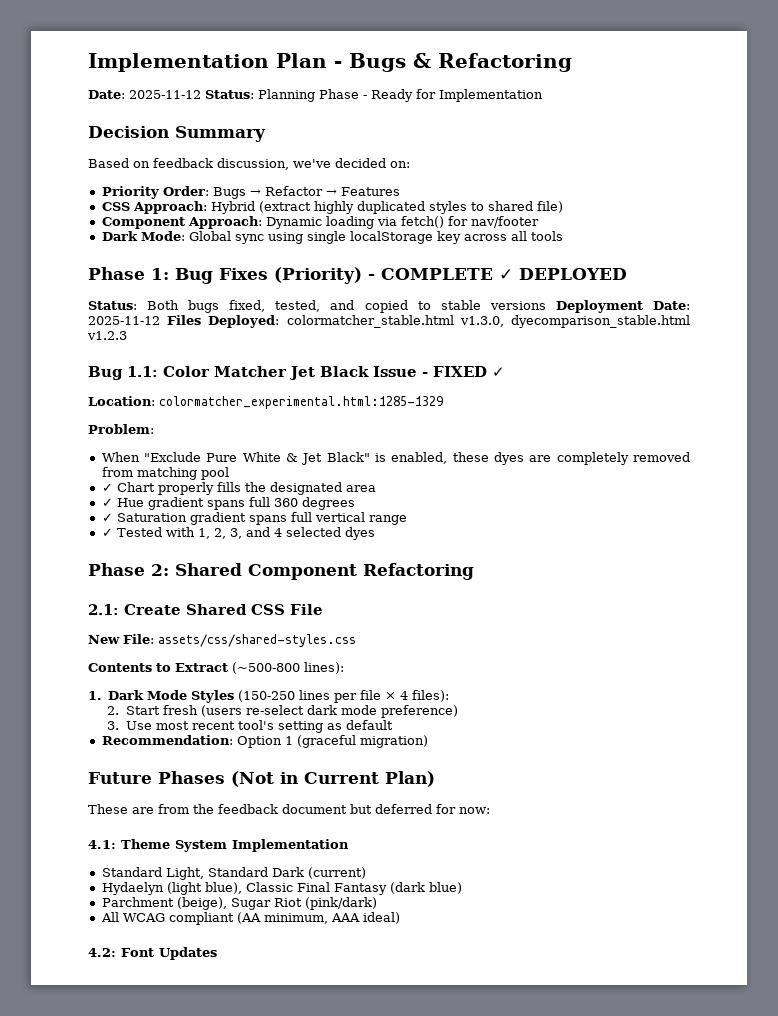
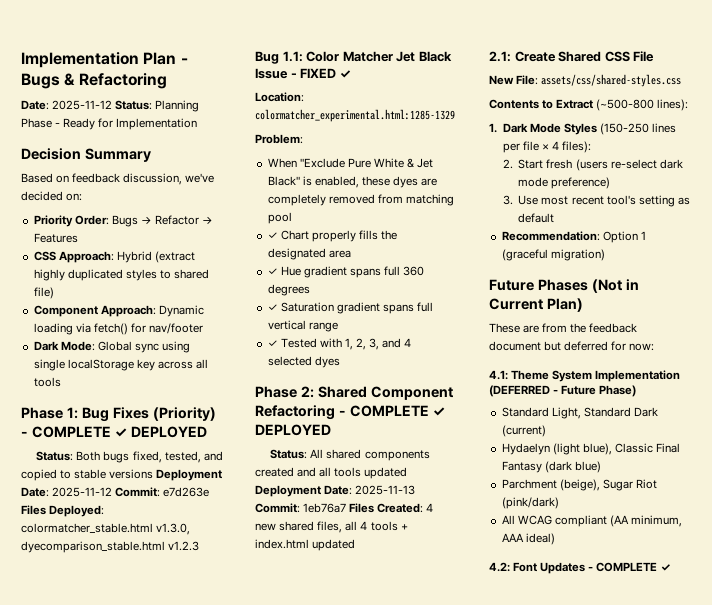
(160, 320) none -> [115,487,210,497] Commit: e7d263e
(474, 571) none -> [338,405,445,417] [255,424,331,436] [270,449,430,461] [255,467,408,479] [255,485,416,497] [255,503,434,513] [255,521,408,533] [255,539,356,551] - COMPLETE ✓ DEPLOYED // Status: All shared components created and all tools updated Deployment Date: 2025-11-13 Commit: 1eb76a7 Files Created: 4 new shared files, all 4 tools + index.html updated
(349, 845) none -> [489,385,637,397] (DEFERRED - Future Phase)
(217, 953) none -> [588,562,671,572] - COMPLETE ✓

